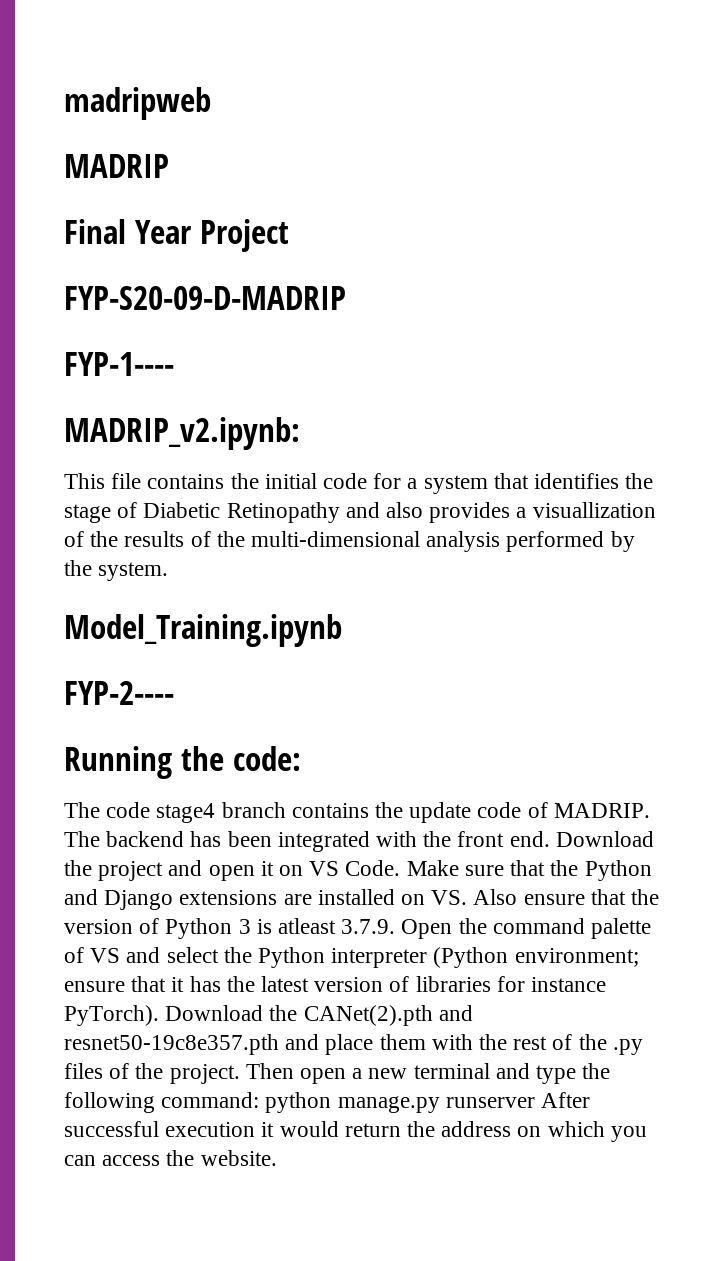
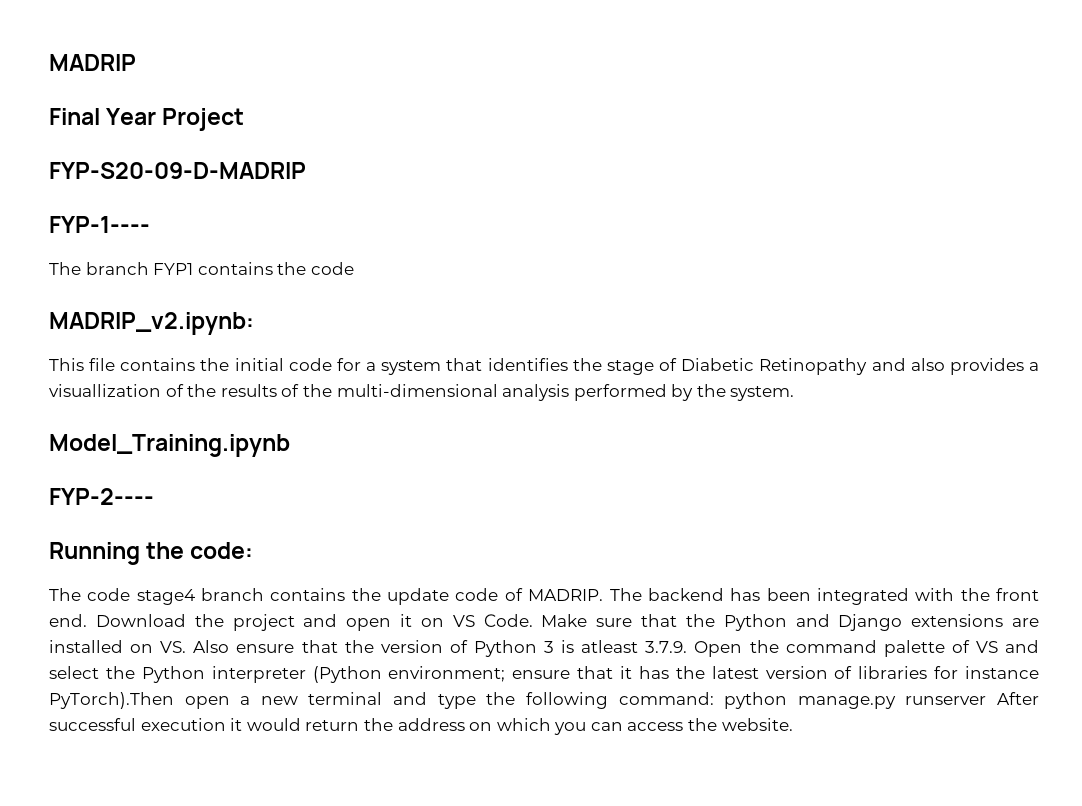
[64,87,211,120] madripweb // -> (49, 62) none
(174, 364) none -> [49,262,354,275] // The branch FYP1 contains the code
[64,1005,473,1026] [64,1034,643,1055] [64,1063,294,1084] PyTorch). Download the CANet(2).pth and resnet50-19c8e357.pth and place them with the rest of the .py files of the project. Then -> [49,692,174,709] PyTorch).Then

